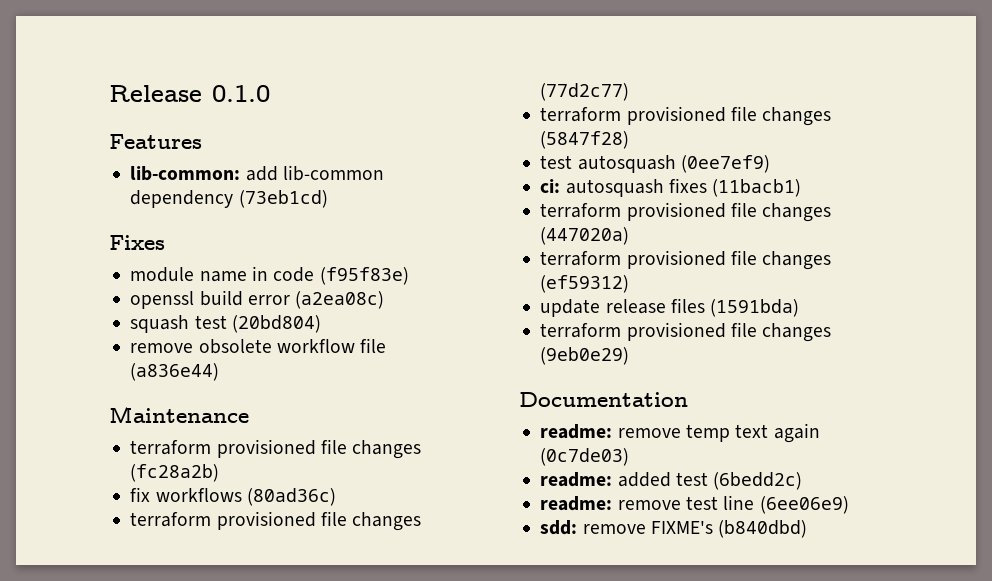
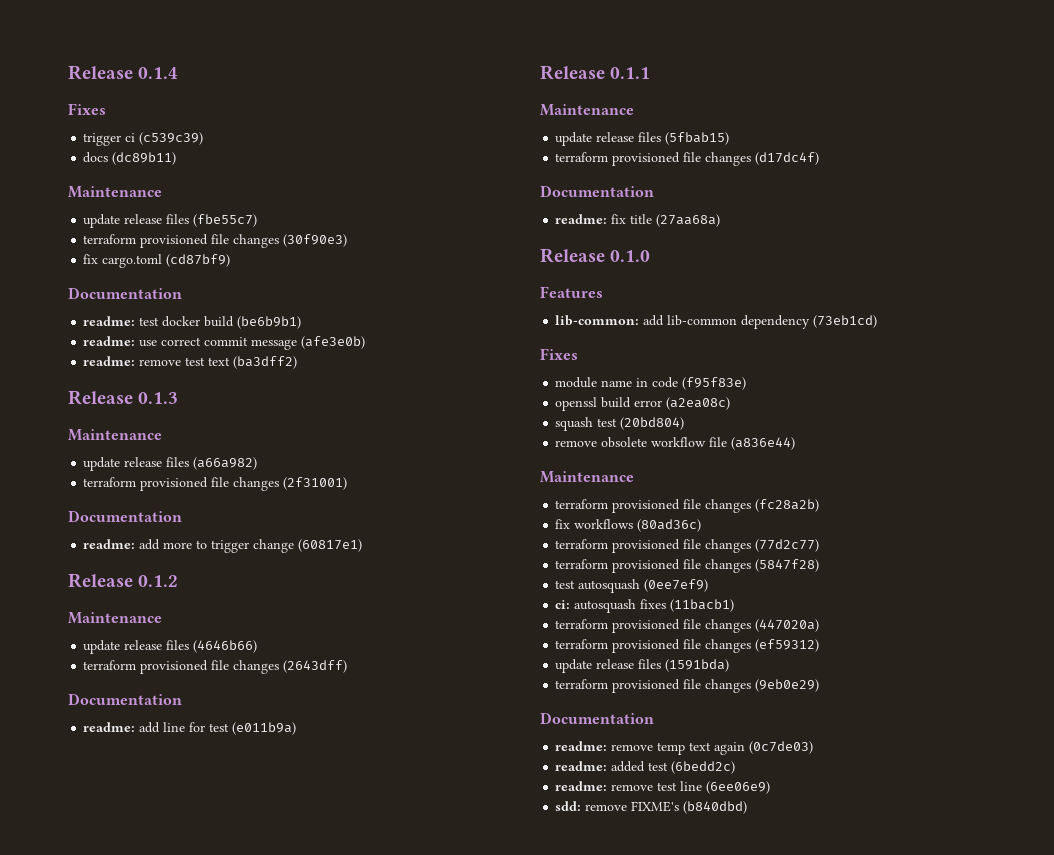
[109,85,202,102] Release -> [68,65,179,80] [68,103,106,115] [83,132,204,146] [83,152,177,165] [68,186,162,198] [83,214,258,228] [83,234,348,248] [83,254,231,268] [68,287,182,299] [83,316,302,329] [83,336,366,350] [83,356,298,369] [68,390,179,405] [68,429,162,441] [83,457,258,471] [83,477,348,491] [68,510,182,522] [83,539,363,553] [68,573,179,588] [68,612,162,624] [83,640,258,654] [83,660,348,674] [68,693,182,705] [83,722,297,735] [540,65,651,80] [540,104,634,116] [555,132,730,146] [555,152,820,166] [540,185,654,197] [555,214,721,227] [540,248,605,263] Release 0.1.4 // Fixes // trigger ci (c539c39) // docs (dc89b11) // Maintenance // update release files (fbe55c7) // terraform provisioned file changes (30f90e3) // fix cargo.toml (cd87bf9) // Documentation // readme: test docker build (be6b9b1) // readme: use correct commit message (afe3e0b) // readme: remove test text (ba3dff2) // Release 0.1.3 // Maintenance // update release files (a66a982) // terraform provisioned file changes (2f31001) // Documentation // readme: add more to trigger change (60817e1) // Release 0.1.2 // Maintenance // update release files (4646b66) // terraform provisioned file changes (2643dff) // Documentation // readme: add line for test (e011b9a) // Release 0.1.1 // Maintenance // update release files (5fbab15) // terraform provisioned file changes (d17dc4f) // Documentation // readme: fix title (27aa68a) // Release

